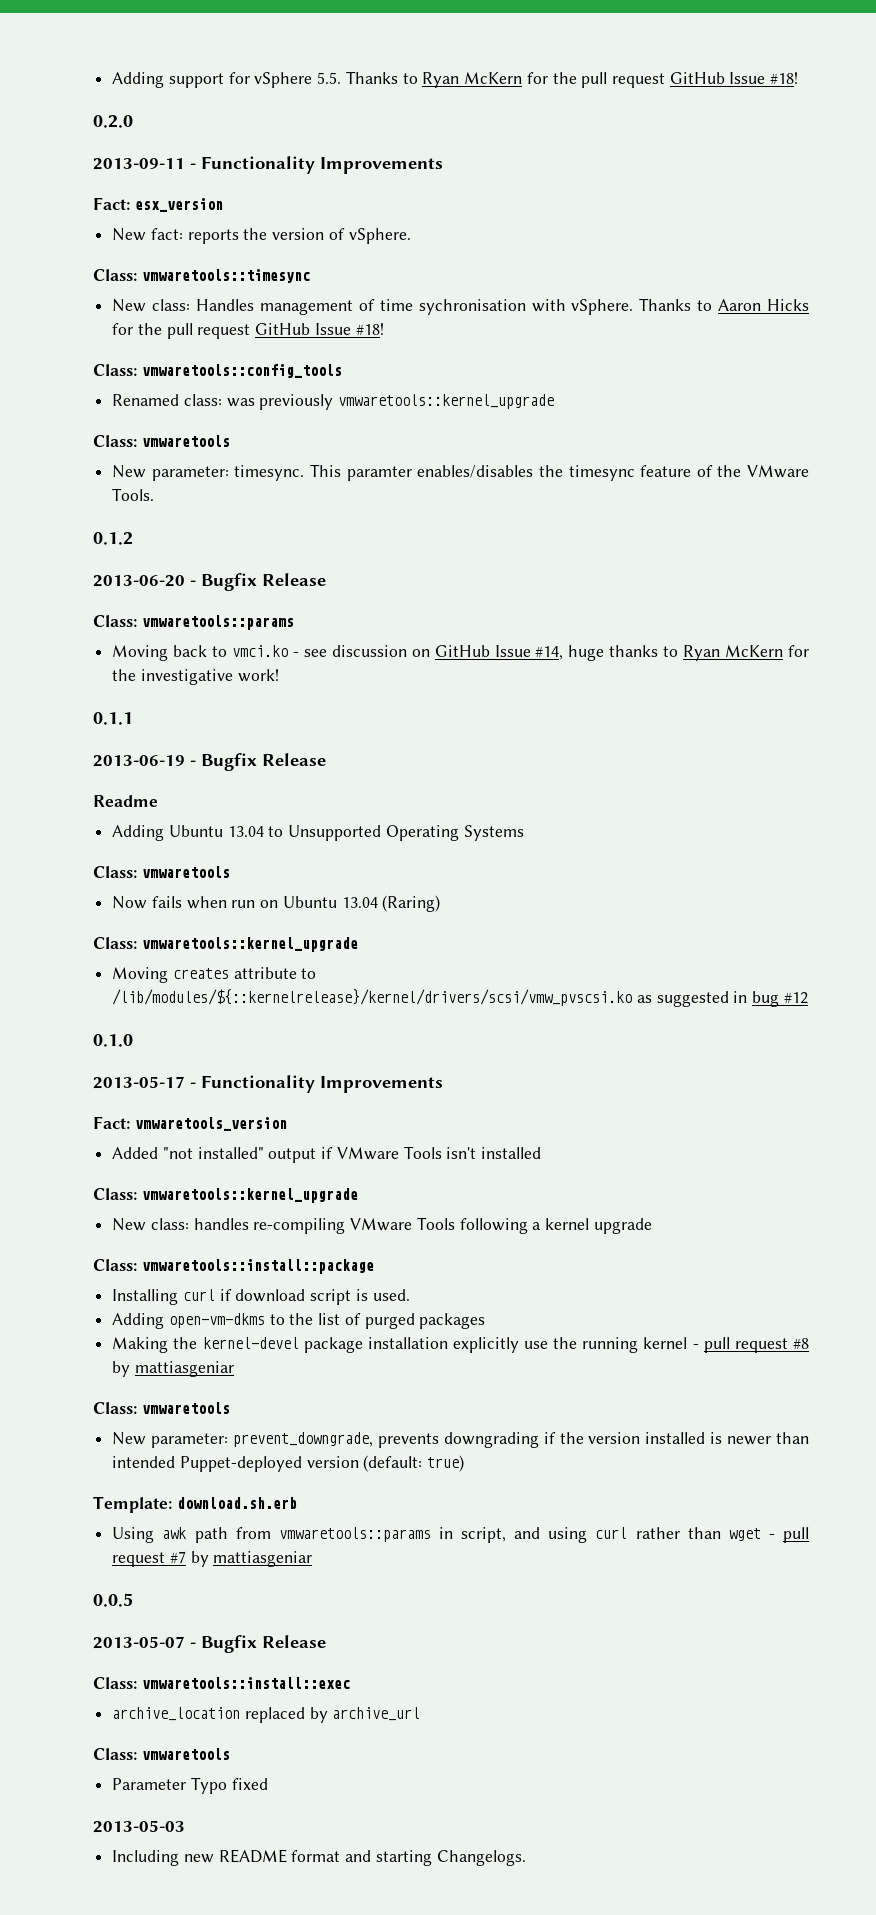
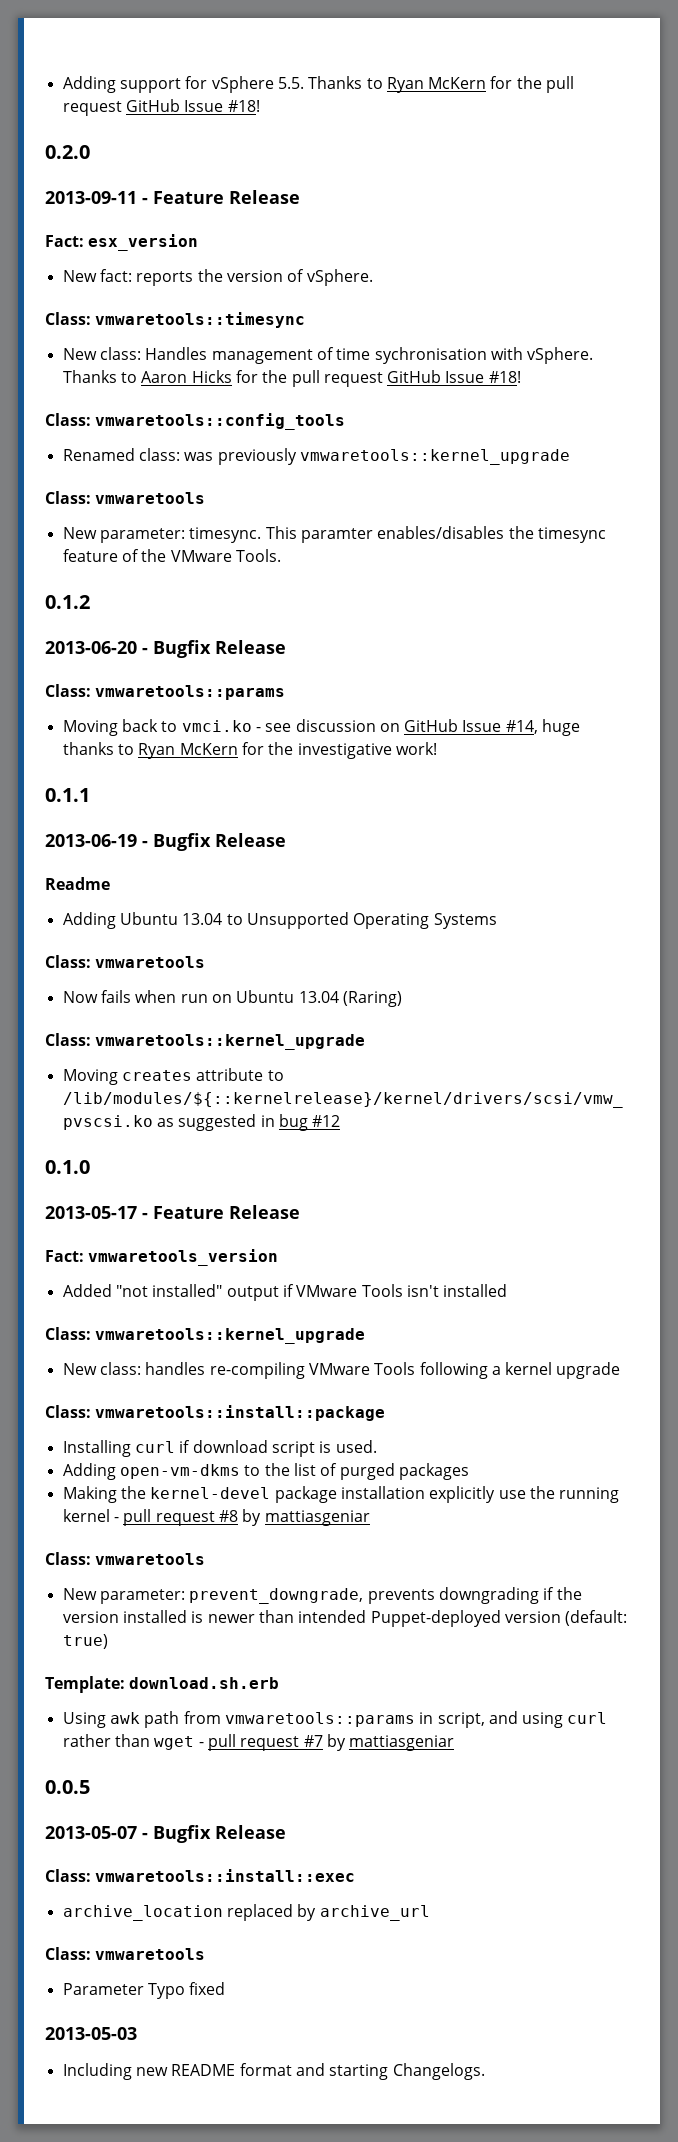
[201,156,443,174] Functionality Improvements -> [153,190,300,204] Feature Release
[201,1075,443,1093] Functionality Improvements -> [153,1205,300,1219] Feature Release

